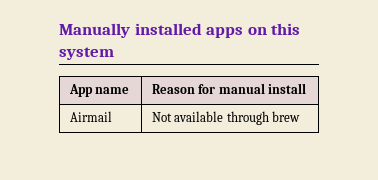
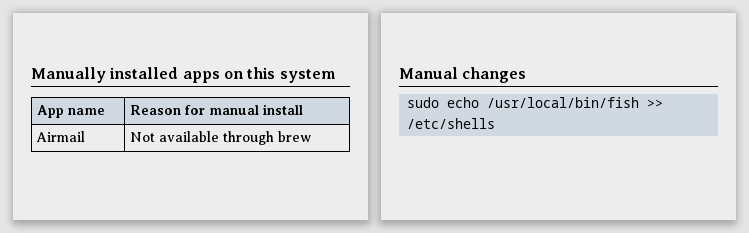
(301, 116) none -> [399,67,527,83] [407,97,664,108] [407,118,496,129] // Manual changes // sudo echo /usr/local/bin/fish >> /etc/shells

